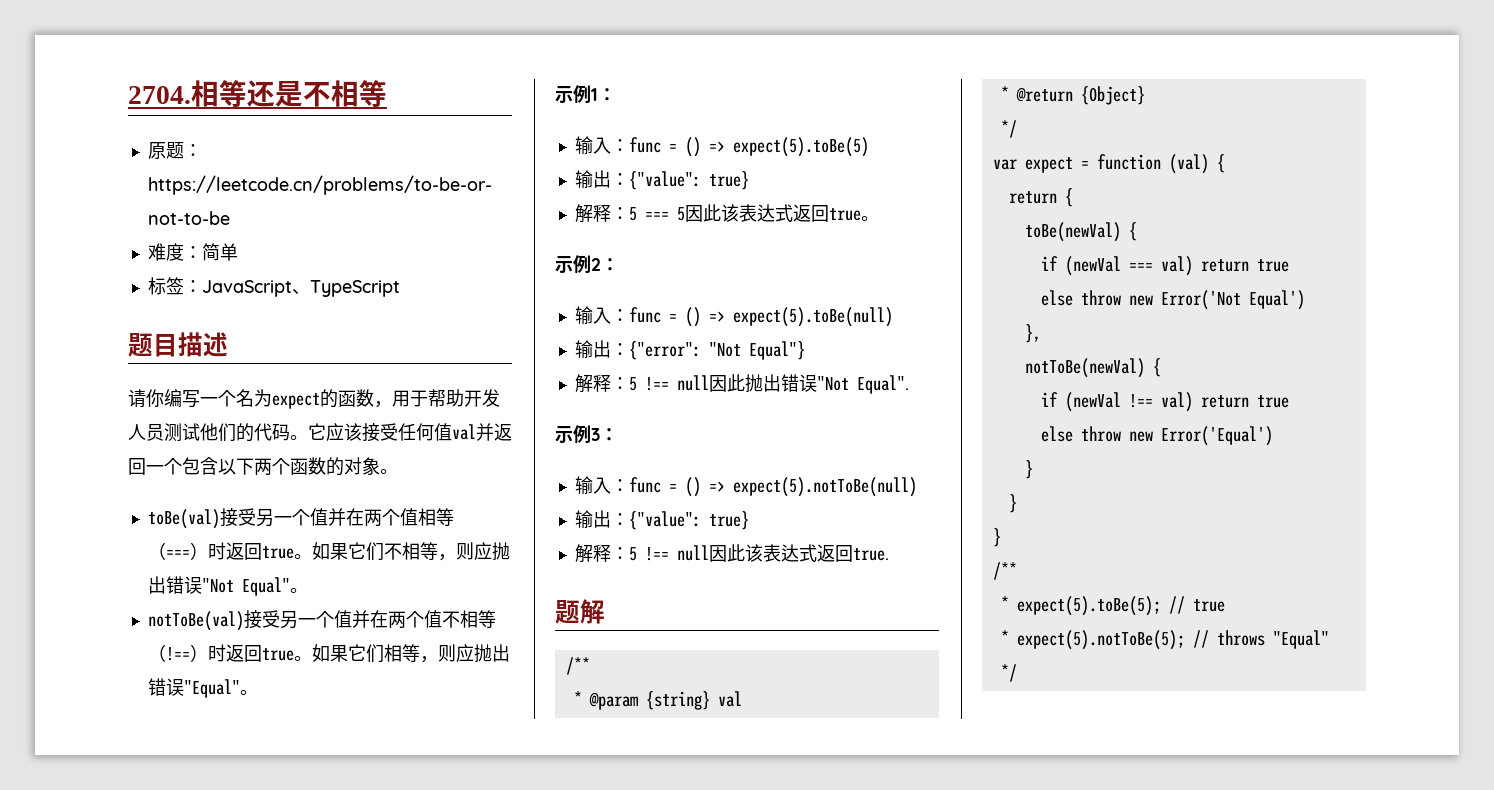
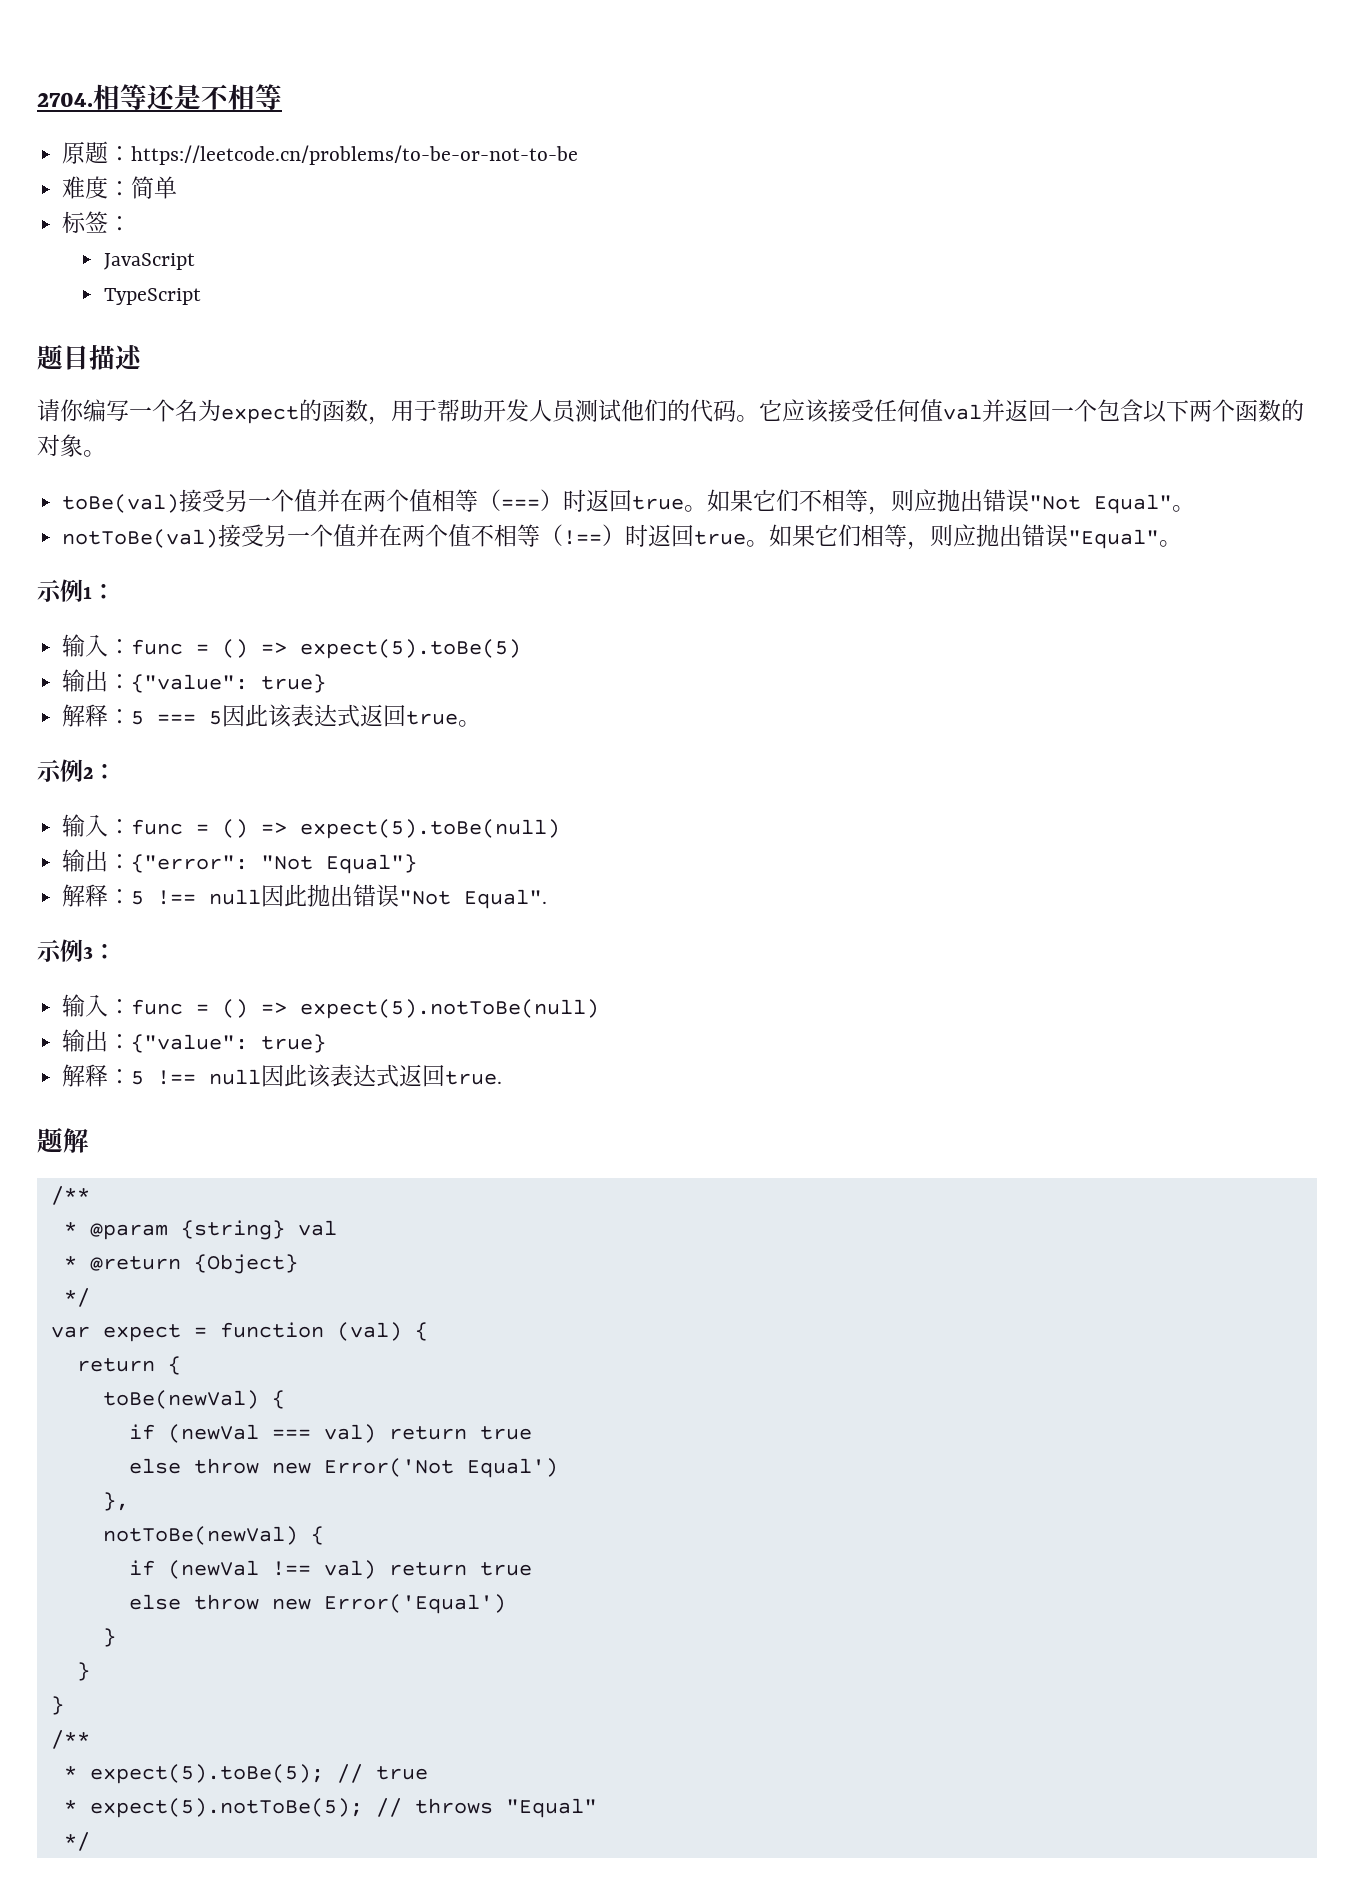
(202, 286) none -> (132, 223) //
[291,289,310,295] 、 -> (195, 261) //

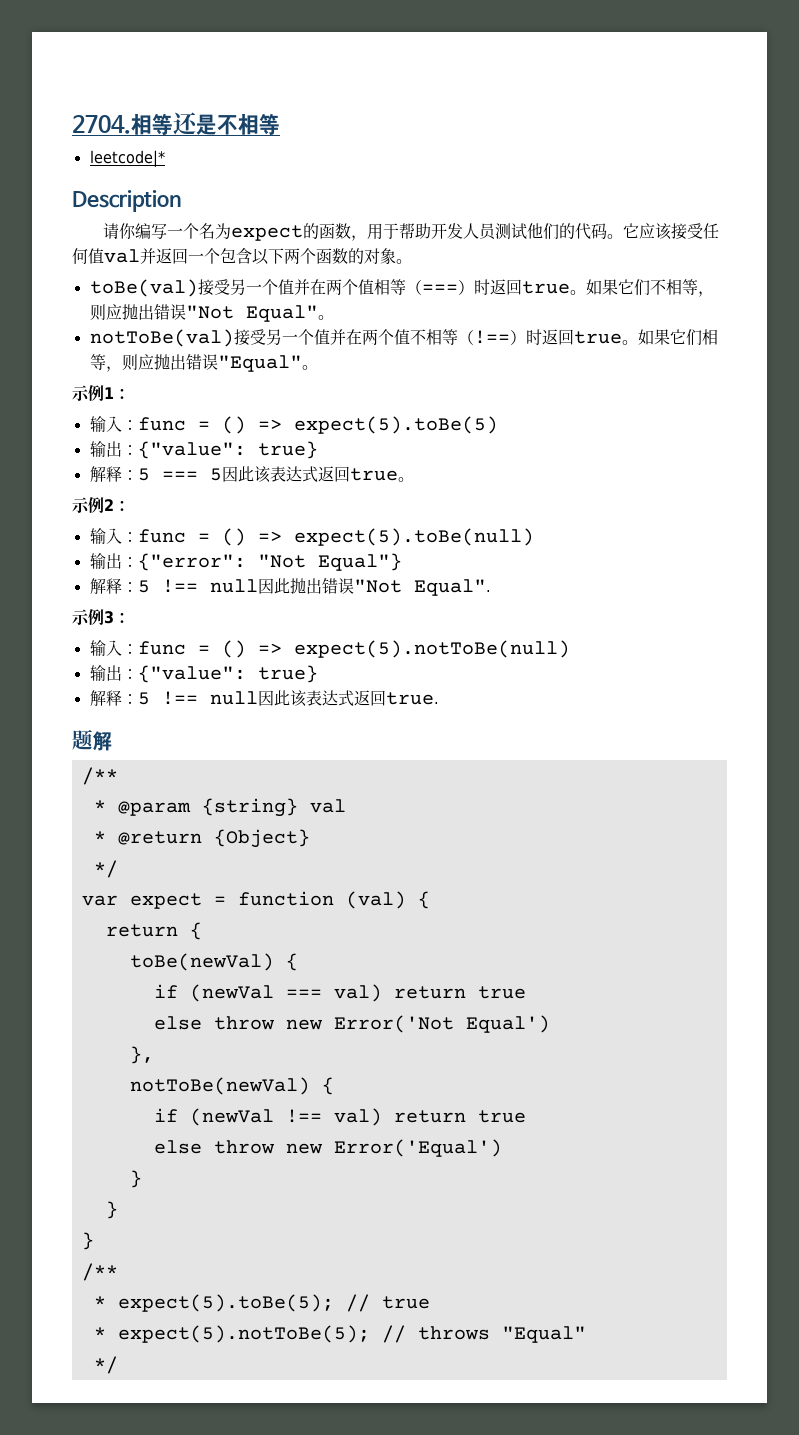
[62,141,579,165] [62,176,178,199] [62,211,132,234] [103,253,195,270] [103,288,201,305] [37,344,143,370] 原题：https://leetcode.cn/problems/to-be-or-not-to-be // 难度：简单 // 标签： // JavaScript // TypeScript // 题目描述 -> [89,150,165,167] [72,190,181,212] leetcode|* // Description

